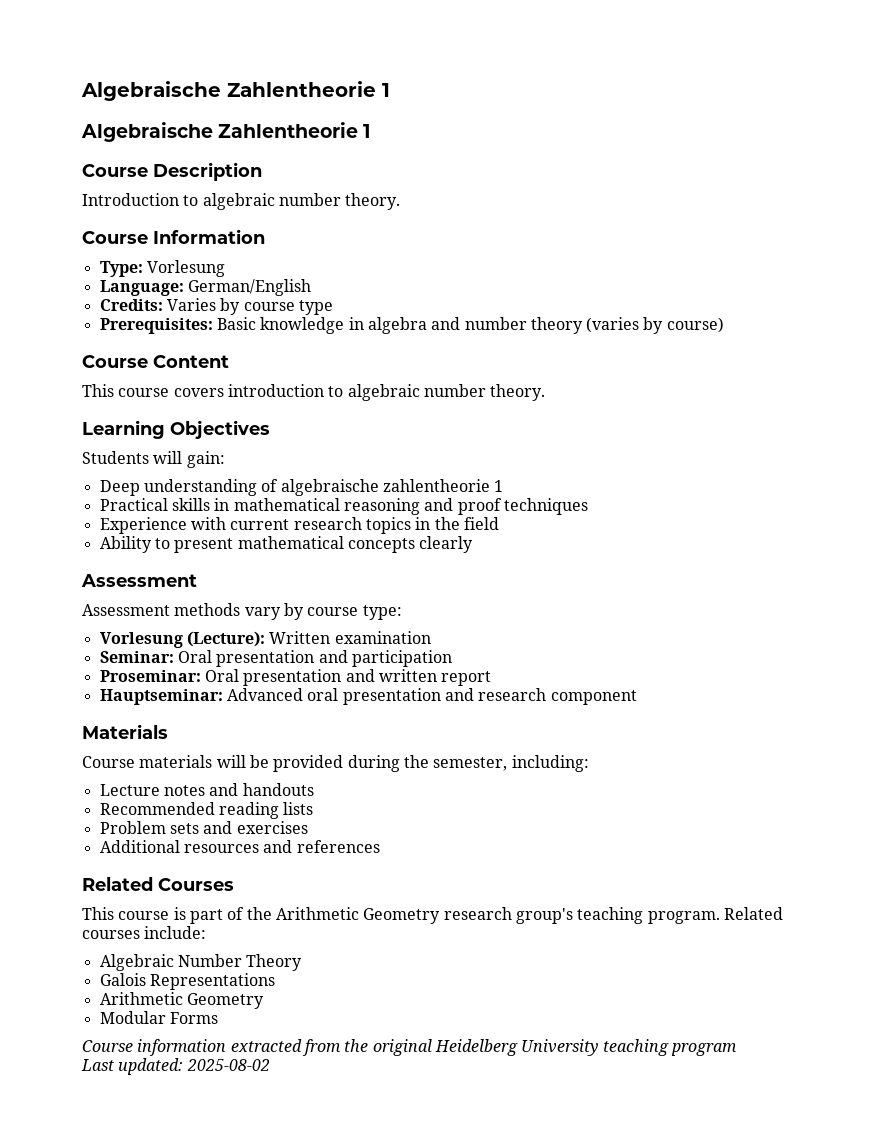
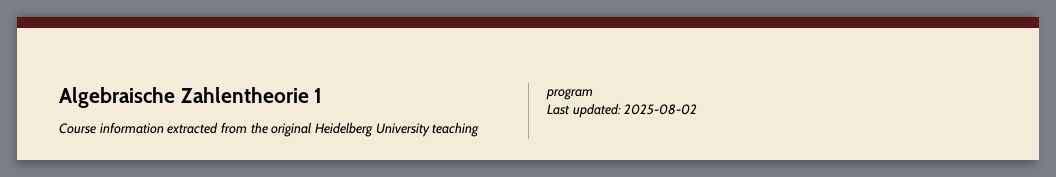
[81,81,390,101] [81,122,371,142] [82,162,262,181] [82,193,401,210] [82,229,265,244] [99,260,225,277] [99,279,311,296] [99,298,333,315] [99,317,724,334] [82,355,229,368] [82,384,546,401] [82,420,270,439] [82,451,225,468] [99,479,504,496] [99,498,588,515] [99,517,499,534] [99,536,474,553] [81,574,197,587] [82,603,402,620] [99,631,431,648] [99,650,452,667] [99,669,492,686] [99,688,637,705] [82,724,168,739] [82,755,589,772] [99,783,314,796] [99,802,314,819] [99,821,308,834] [99,840,380,853] [82,877,234,891] [82,907,783,924] [82,926,207,939] [99,954,303,971] [99,973,275,990] [99,992,264,1009] [99,1011,218,1024] Algebraische Zahlentheorie 1 // Algebraische Zahlentheorie 1 // Course Description // Introduction to algebraic number theory. // Course Information // Type: Vorlesung // Language: German/English // Credits: Varies by course type // Prerequisites: Basic knowledge in algebra and number theory (varies by course) // Course Content // This course covers introduction to algebraic number theory. // Learning Objectives // Students will gain: // Deep understanding of algebraische zahlentheorie 1 // Practical skills in mathematical reasoning and proof techniques // Experience with current research topics in the field // Ability to present mathematical concepts clearly // Assessment // Assessment methods vary by course type: // Vorlesung (Lecture): Written examination // Seminar: Oral presentation and participation // Proseminar: Oral presentation and written report // Hauptseminar: Advanced oral presentation and research component // Materials // Course materials will be provided during the semester, including: // Lecture notes and handouts // Recommended reading lists // Problem sets and exercises // Additional resources and references // Related Courses // This course is part of the Arithmetic Geometry research group's teaching program. Related courses include: // Algebraic Number Theory // Galois Representations // Arithmetic Geometry // Modular Forms -> [59,87,323,108] Algebraische Zahlentheorie 1

